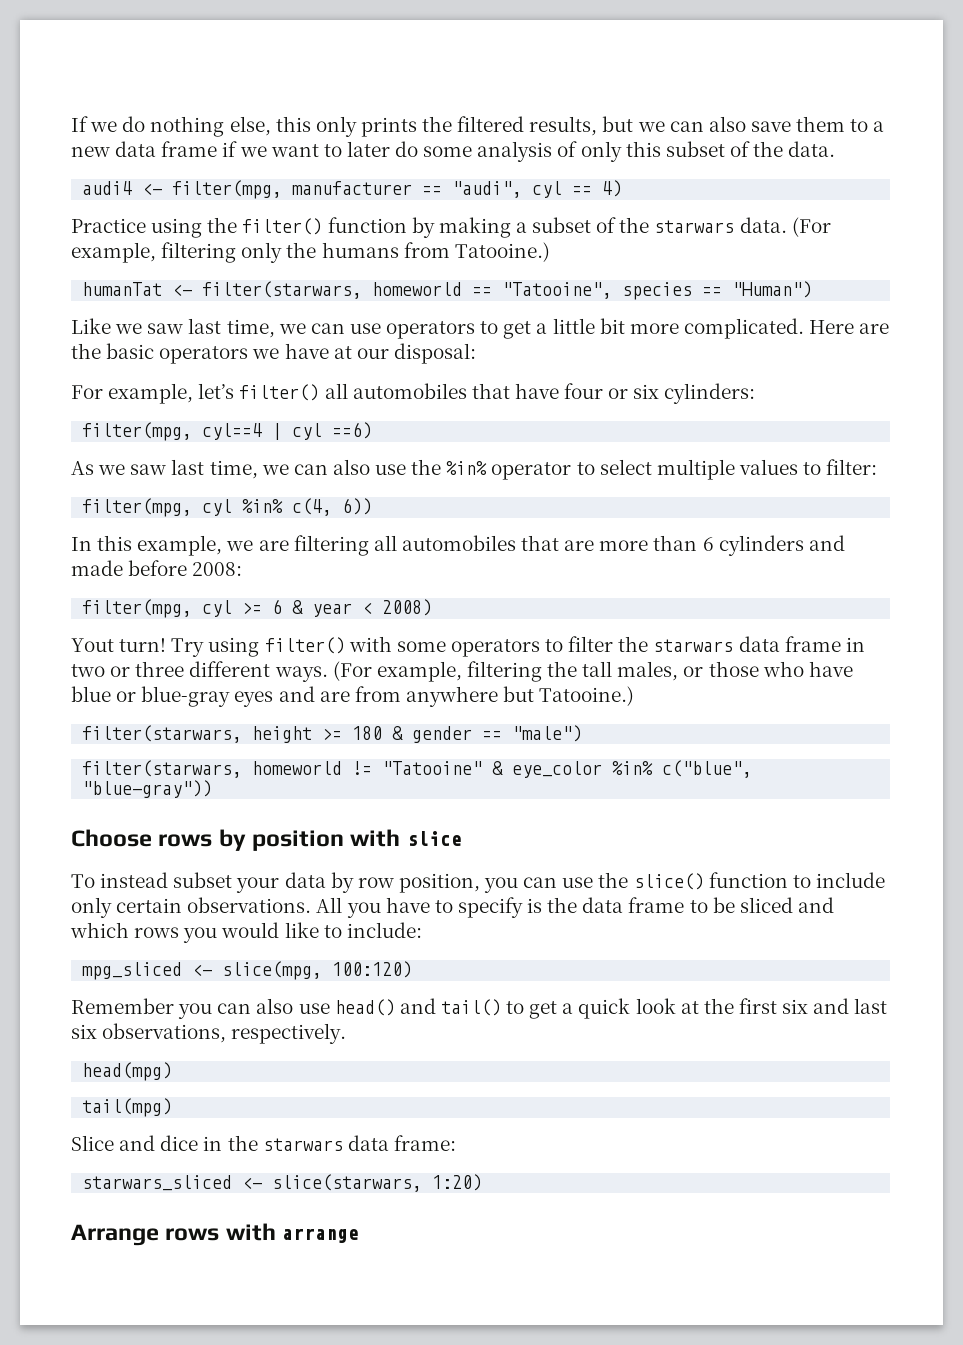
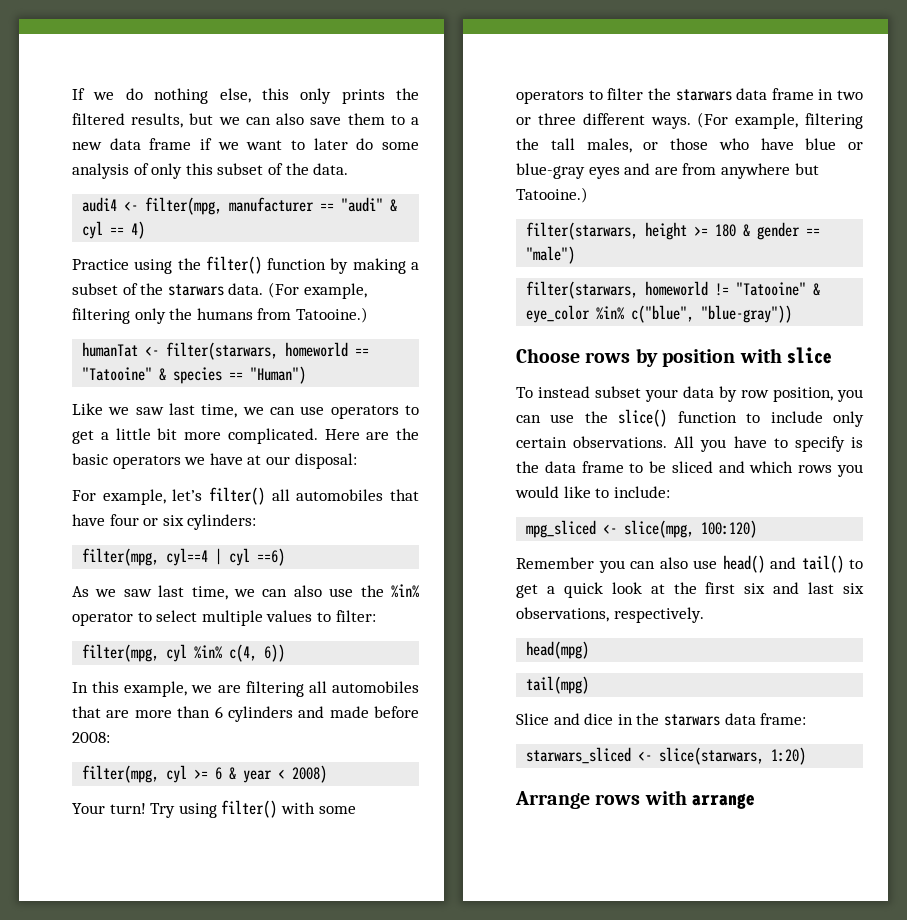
[452,181,523,198] "audi", -> [341,197,398,212] "audi" &
[502,282,613,299] "Tatooine", -> [82,367,167,381] "Tatooine" &
[71,638,114,652] Yout -> [72,803,105,814] Your

